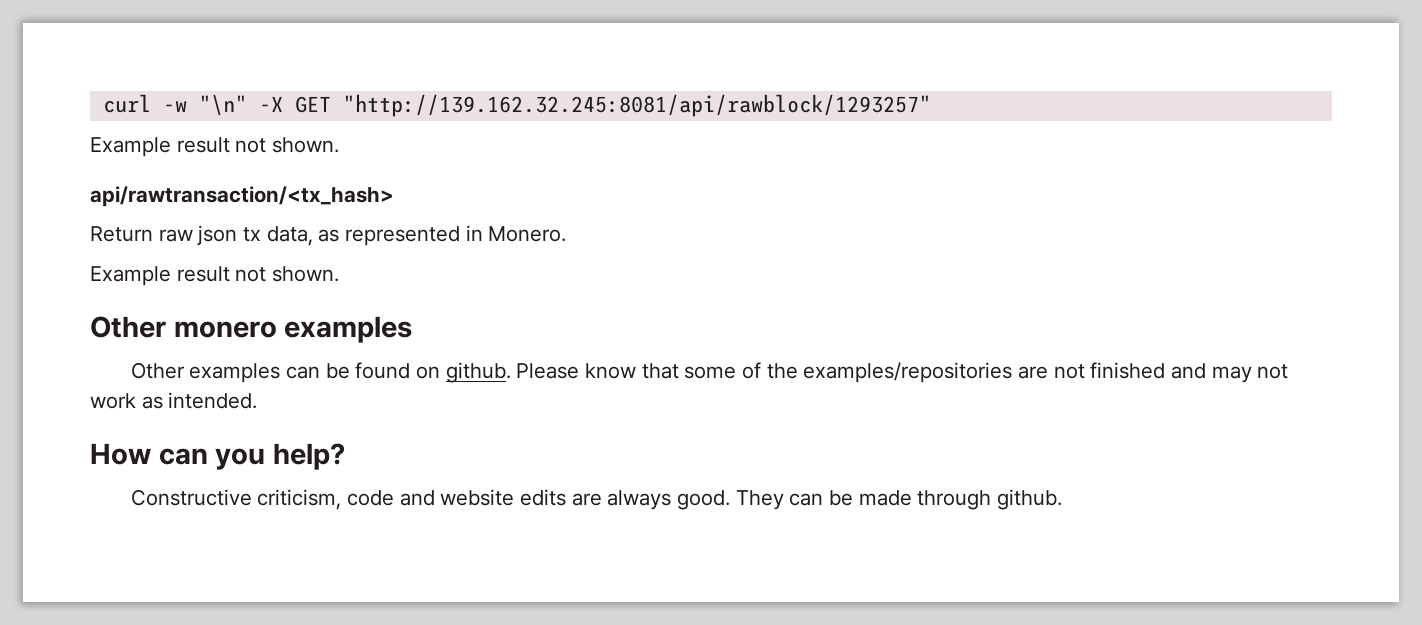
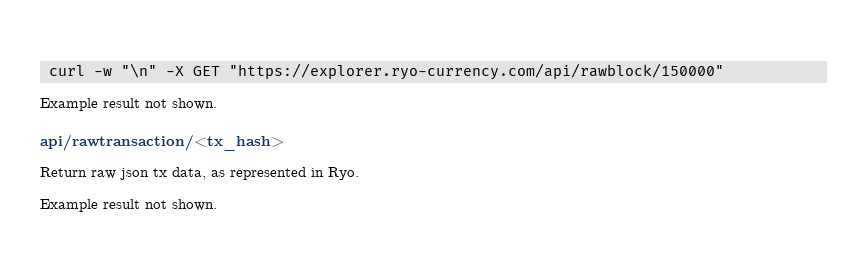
[342,94,931,117] "http://139.162.32.245:8081/api/rawblock/1293257" -> [228,63,724,80] "https://explorer.ryo-currency.com/api/rawblock/150000"
[488,226,567,242] [90,266,340,286] [90,316,413,343] [130,362,1289,383] [90,392,258,409] [90,443,346,470] [130,489,1063,510] Monero. // Example result not shown. // Other monero examples // Other examples can be found on github. Please know that some of the examples/repositories are not finished and may not work as intended. // How can you help? // Constructive criticism, code and website edits are always good. They can be made through github. -> [328,167,359,180] [40,199,217,212] Ryo. // Example result not shown.

